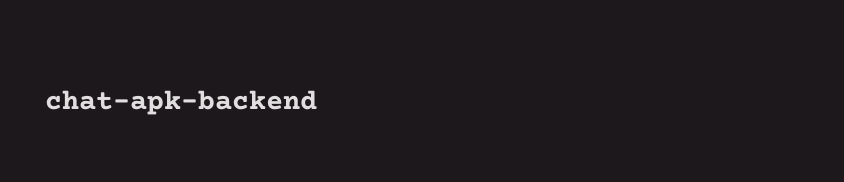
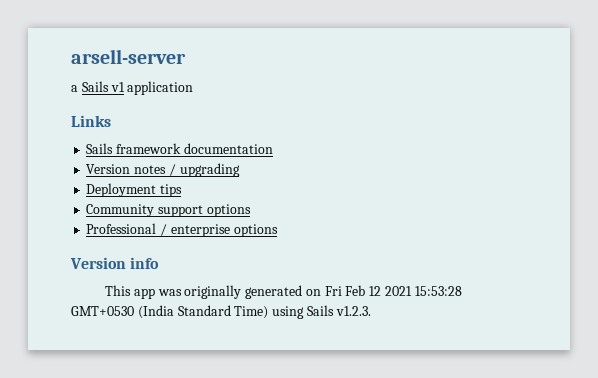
[45,90,317,115] chat-apk-backend -> [71,49,186,64] [71,81,194,95] [71,115,111,127] [86,143,273,154] [86,163,240,177] [86,183,183,197] [86,204,251,217] [86,223,278,237] [70,257,160,269] [105,285,462,299] [71,305,371,319] arsell-server // a Sails v1 application // Links // Sails framework documentation // Version notes / upgrading // Deployment tips // Community support options // Professional / enterprise options // Version info // This app was originally generated on Fri Feb 12 2021 15:53:28 GMT+0530 (India Standard Time) using Sails v1.2.3.

